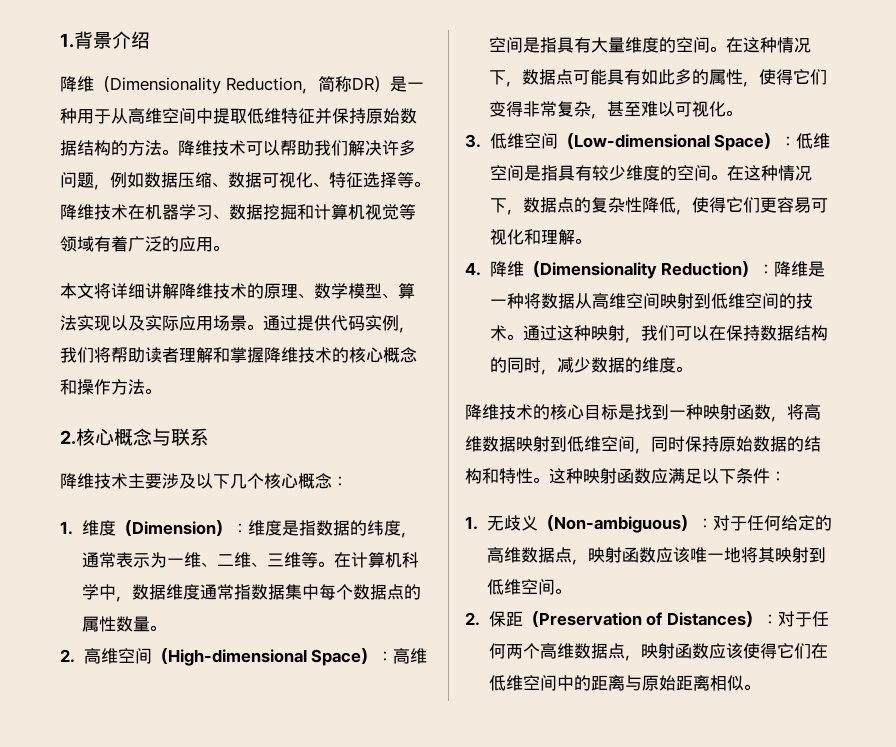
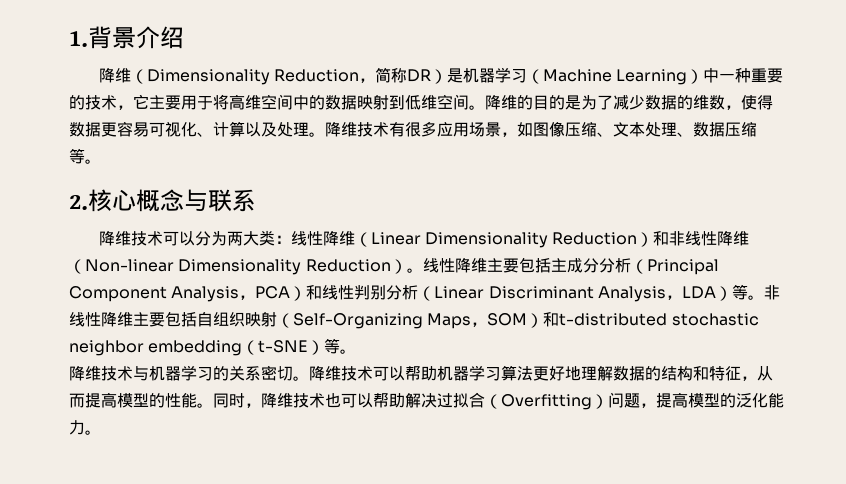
[406,82,424,90] [60,108,417,124] [60,140,416,156] [60,172,430,190] [60,204,416,220] [60,236,229,252] [60,283,415,299] [60,315,415,333] [60,347,417,363] [60,379,145,395] 一种用于从高维空间中提取低维特征并保持原始数据结构的方法。降维技术可以帮助我们解决许多问题，例如数据压缩、数据可视化、特征选择等。降维技术在机器学习、数据挖掘和计算机视觉等领域有着广泛的应用。 // 本文将详细讲解降维技术的原理、数学模型、算法实现以及实际应用场景。通过提供代码实例，我们将帮助读者理解和掌握降维技术的核心概念和操作方法 -> [463,67,784,85] [69,94,773,110] [69,121,757,137] [69,148,85,164] 机器学习（Machine Learning）中一种重要的技术，它主要用于将高维空间中的数据映射到低维空间。降维的目的是为了减少数据的维数，使得数据更容易可视化、计算以及处理。降维技术有很多应用场景，如图像压缩、文本处理、数据压缩等
[128,473,348,489] [60,520,417,538] [81,552,419,568] [81,584,421,602] [81,616,166,632] [60,648,428,666] [488,37,811,53] [488,69,827,87] [488,101,742,119] [465,133,831,151] [489,165,812,181] [489,197,828,215] [489,229,591,245] [465,261,826,279] [489,293,813,309] [489,325,828,343] [489,357,692,375] [465,404,821,422] [465,436,821,454] [465,468,786,484] [465,515,832,533] [486,547,826,565] [486,579,571,595] [465,611,829,627] [488,643,828,661] [488,675,744,691] 主要涉及以下几个核心概念： // 1.维度（Dimension）：维度是指数据的纬度，通常表示为一维、二维、三维等。在计算机科学中，数据维度通常指数据集中每个数据点的属性数量。 // 2.高维空间（High-dimensional Space）：高维空间是指具有大量维度的空间。在这种情况下，数据点可能具有如此多的属性，使得它们变得非常复杂，甚至难以可视化。 // 3.低维空间（Low-dimensional Space）：低维空间是指具有较少维度的空间。在这种情况下，数据点的复杂性降低，使得它们更容易可视化和理解。 // 4.降维（Dimensionality Reduction）：降维是一种将数据从高维空间映射到低维空间的技术。通过这种映射，我们可以在保持数据结构的同时，减少数据的维度。 // 降维技术的核心目标是找到一种映射函数，将高维数据映射到低维空间，同时保持原始数据的结构和特性。这种映射函数应满足以下条件： // 1.无歧义（Non-ambiguous）：对于任何给定的高维数据点，映射函数应该唯一地将其映射到低维空间。 // 2.保距（Preservation of Distances）：对于任何两个高维数据点，映射函数应该使得它们在低维空间中的距离与原始距离相似 -> [162,230,750,248] [69,257,719,275] [69,284,780,302] [69,311,759,329] [69,338,357,356] [69,365,773,381] [69,392,784,410] [69,420,85,435] 可以分为两大类：线性降维（Linear Dimensionality Reduction）和非线性降维（Non-linear Dimensionality Reduction）。线性降维主要包括主成分分析（Principal Component Analysis，PCA）和线性判别分析（Linear Discriminant Analysis，LDA）等。非线性降维主要包括自组织映射（Self-Organizing Maps，SOM）和t-distributed stochastic neighbor embedding（t-SNE）等。 // 降维技术与机器学习的关系密切。降维技术可以帮助机器学习算法更好地理解数据的结构和特征，从而提高模型的性能。同时，降维技术也可以帮助解决过拟合（Overfitting）问题，提高模型的泛化能力

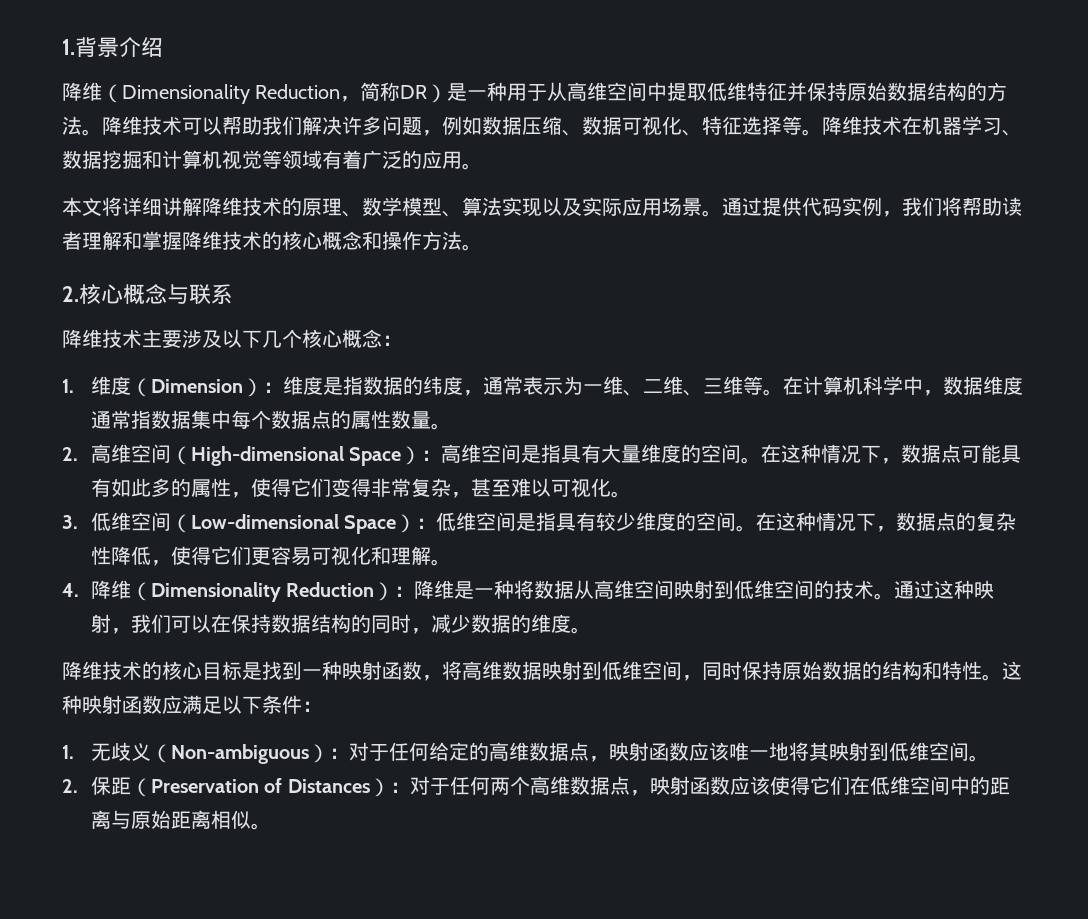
[463,67,784,85] [69,94,773,110] [69,121,757,137] [69,148,85,164] 机器学习（Machine Learning）中一种重要的技术，它主要用于将高维空间中的数据映射到低维空间。降维的目的是为了减少数据的维数，使得数据更容易可视化、计算以及处理。降维技术有很多应用场景，如图像压缩、文本处理、数据压缩等 -> [467,82,1008,102] [62,116,1022,136] [62,150,482,170] [62,197,1022,217] [62,231,462,250] 一种用于从高维空间中提取低维特征并保持原始数据结构的方法。降维技术可以帮助我们解决许多问题，例如数据压缩、数据可视化、特征选择等。降维技术在机器学习、数据挖掘和计算机视觉等领域有着广泛的应用。 // 本文将详细讲解降维技术的原理、数学模型、算法实现以及实际应用场景。通过提供代码实例，我们将帮助读者理解和掌握降维技术的核心概念和操作方法
[162,230,750,248] [69,257,719,275] [69,284,780,302] [69,311,759,329] [69,338,357,356] [69,365,773,381] [69,392,784,410] [69,420,85,435] 可以分为两大类：线性降维（Linear Dimensionality Reduction）和非线性降维（Non-linear Dimensionality Reduction）。线性降维主要包括主成分分析（Principal Component Analysis，PCA）和线性判别分析（Linear Discriminant Analysis，LDA）等。非线性降维主要包括自组织映射（Self-Organizing Maps，SOM）和t-distributed stochastic neighbor embedding（t-SNE）等。 // 降维技术与机器学习的关系密切。降维技术可以帮助机器学习算法更好地理解数据的结构和特征，从而提高模型的性能。同时，降维技术也可以帮助解决过拟合（Overfitting）问题，提高模型的泛化能力 -> [142,329,402,348] [62,376,1024,397] [91,410,452,430] [62,444,1022,466] [91,478,632,498] [62,512,1017,534] [91,546,452,566] [62,580,995,602] [91,614,592,634] [62,661,1022,681] [62,695,322,714] [62,742,990,764] [62,776,1010,797] [91,810,252,829] 主要涉及以下几个核心概念： // 1.维度（Dimension）：维度是指数据的纬度，通常表示为一维、二维、三维等。在计算机科学中，数据维度通常指数据集中每个数据点的属性数量。 // 2.高维空间（High-dimensional Space）：高维空间是指具有大量维度的空间。在这种情况下，数据点可能具有如此多的属性，使得它们变得非常复杂，甚至难以可视化。 // 3.低维空间（Low-dimensional Space）：低维空间是指具有较少维度的空间。在这种情况下，数据点的复杂性降低，使得它们更容易可视化和理解。 // 4.降维（Dimensionality Reduction）：降维是一种将数据从高维空间映射到低维空间的技术。通过这种映射，我们可以在保持数据结构的同时，减少数据的维度。 // 降维技术的核心目标是找到一种映射函数，将高维数据映射到低维空间，同时保持原始数据的结构和特性。这种映射函数应满足以下条件： // 1.无歧义（Non-ambiguous）：对于任何给定的高维数据点，映射函数应该唯一地将其映射到低维空间。 // 2.保距（Preservation of Distances）：对于任何两个高维数据点，映射函数应该使得它们在低维空间中的距离与原始距离相似

